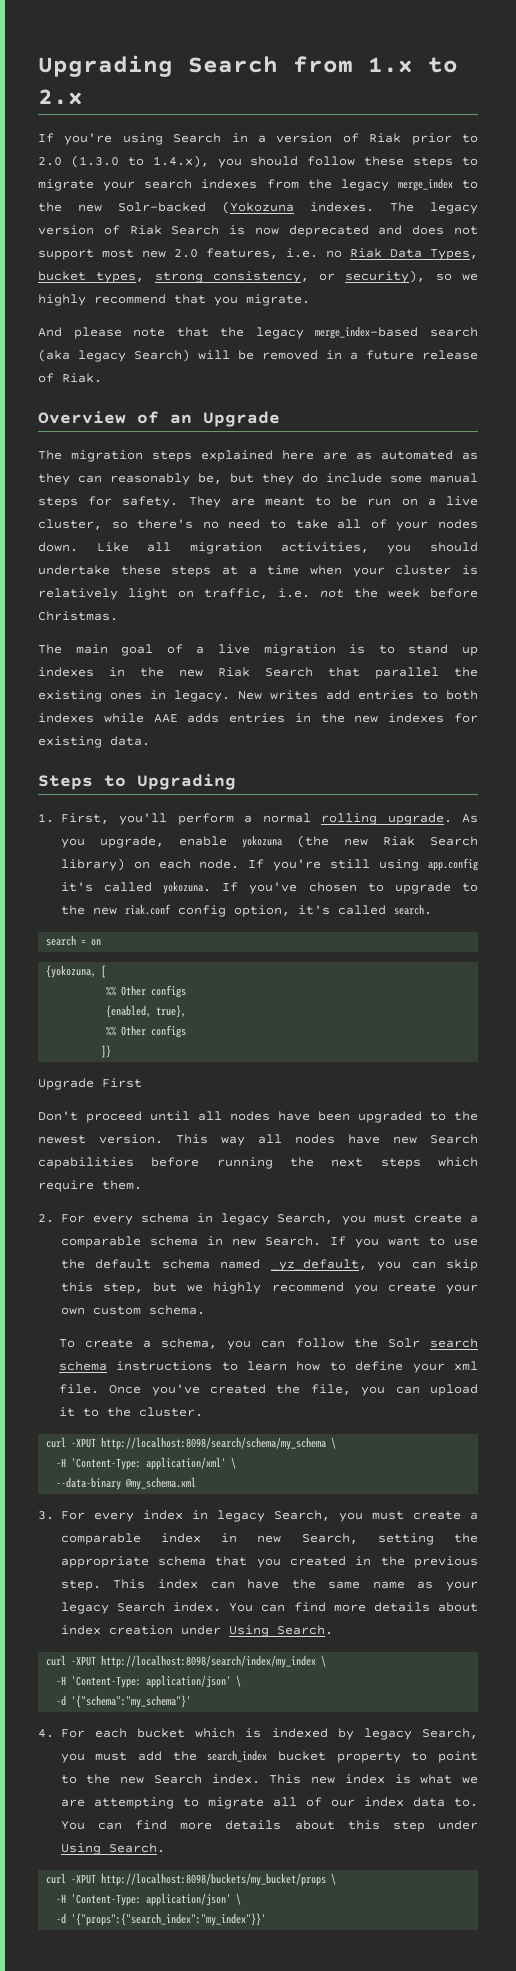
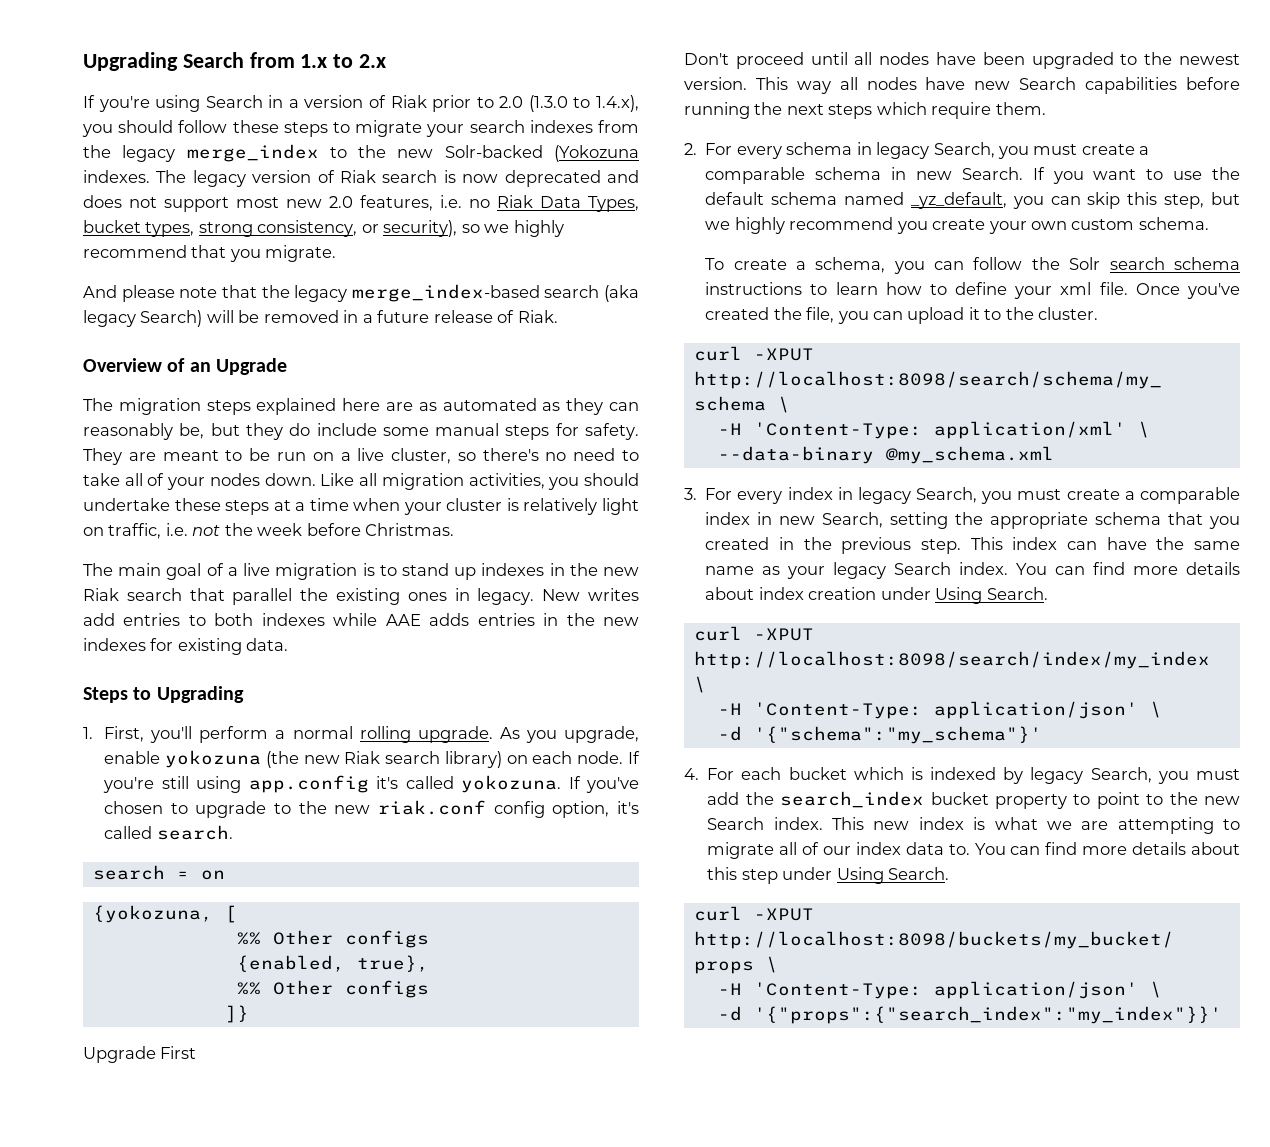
[171,225,220,235] Search -> [382,170,438,183] search
[265,667,313,677] Search -> [126,588,182,601] search
[429,836,478,846] Search -> [385,751,441,764] search

